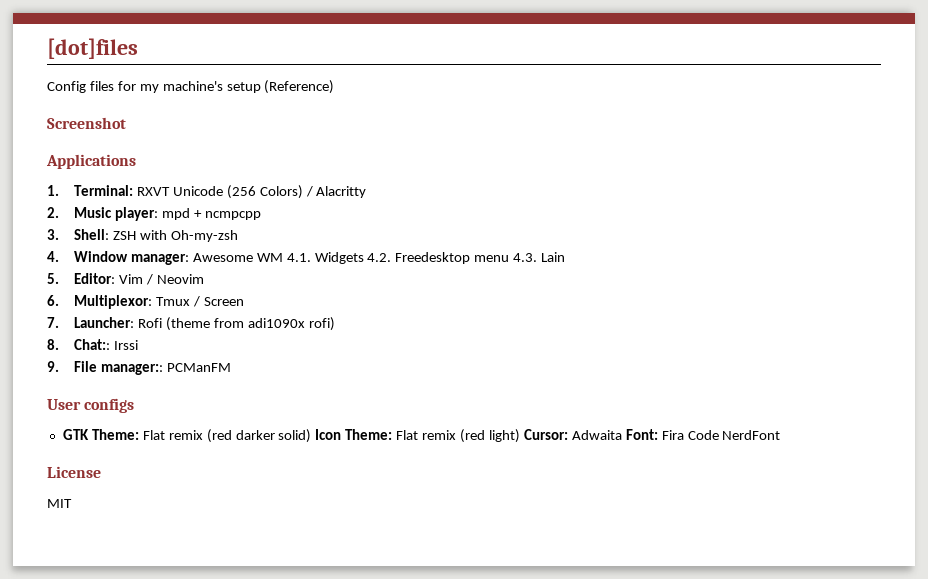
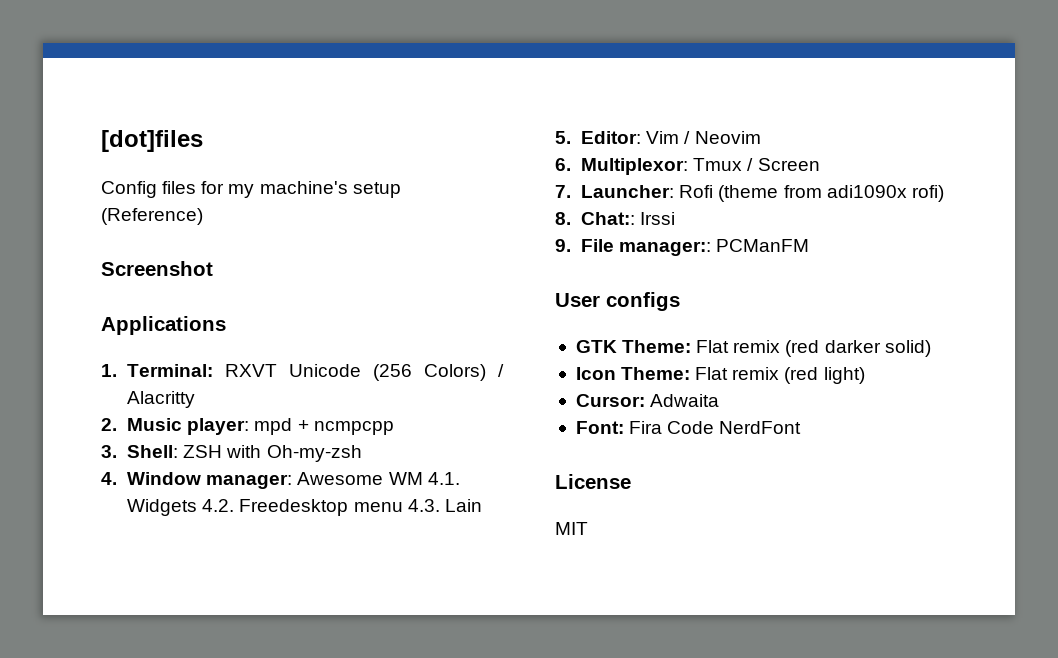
(312, 436) none -> (931, 348) //
(520, 436) none -> (865, 375) //
(622, 435) none -> (720, 400) //

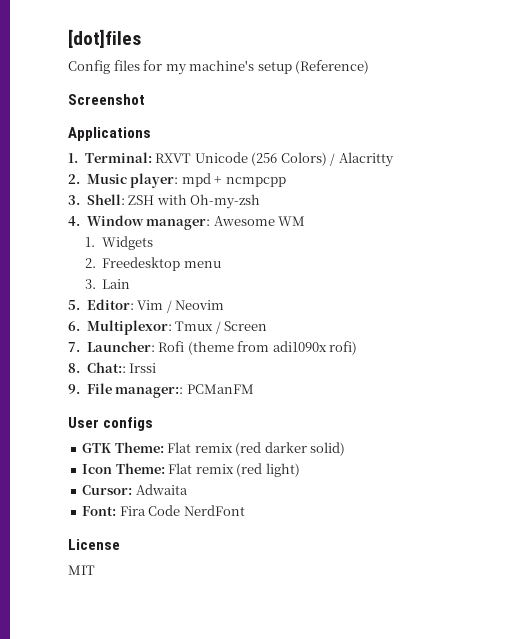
[427,472,460,485] 4.1. -> [84,237,95,247] // 1.
[202,499,235,512] 4.2. -> [84,258,96,268] // 2.
[407,499,440,512] 4.3. -> [84,279,96,289] // 3.

